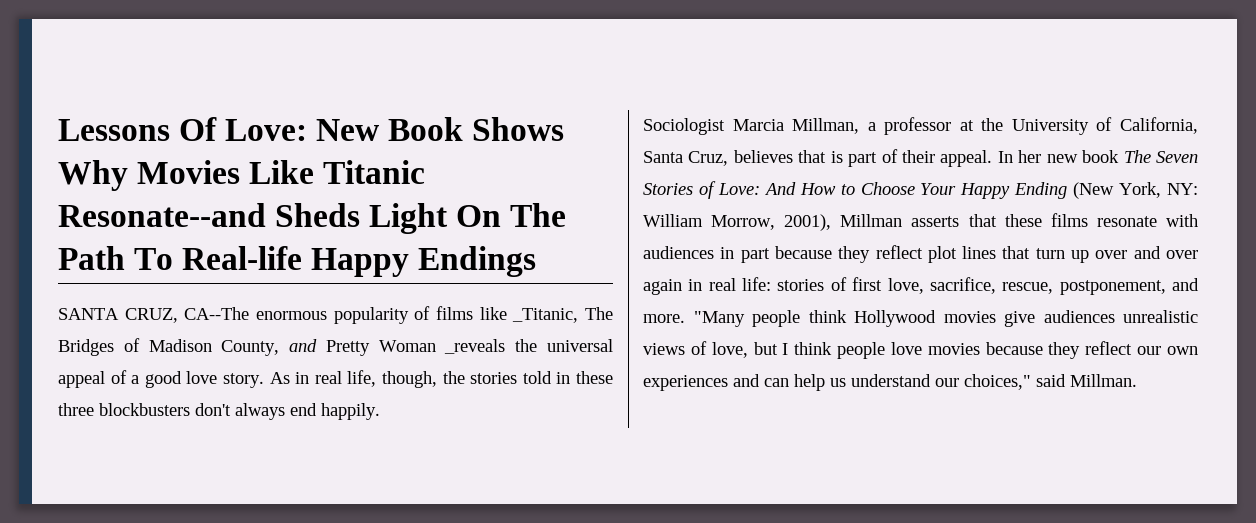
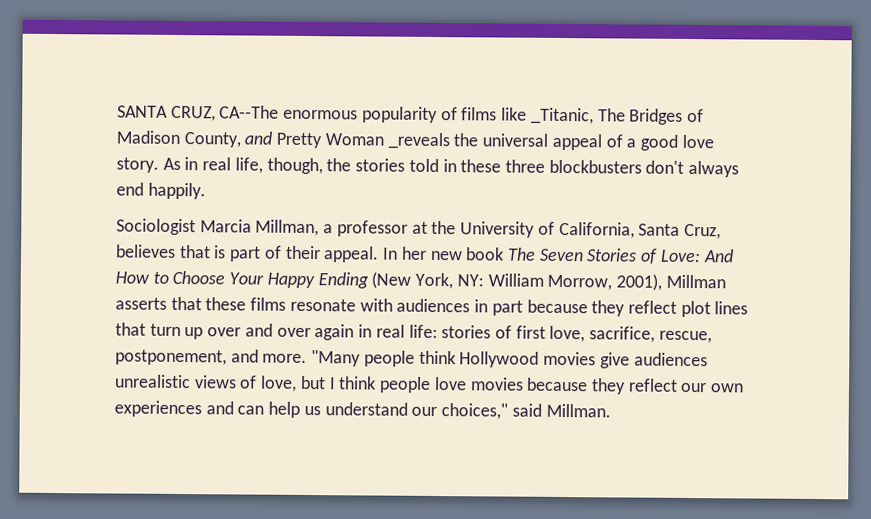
[58,117,565,141] [58,160,426,191] [58,203,567,234] [58,246,537,277] Lessons Of Love: New Book Shows Why Movies Like Titanic Resonate--and Sheds Light On The Path To Real-life Happy Endings // -> (117, 111) none

